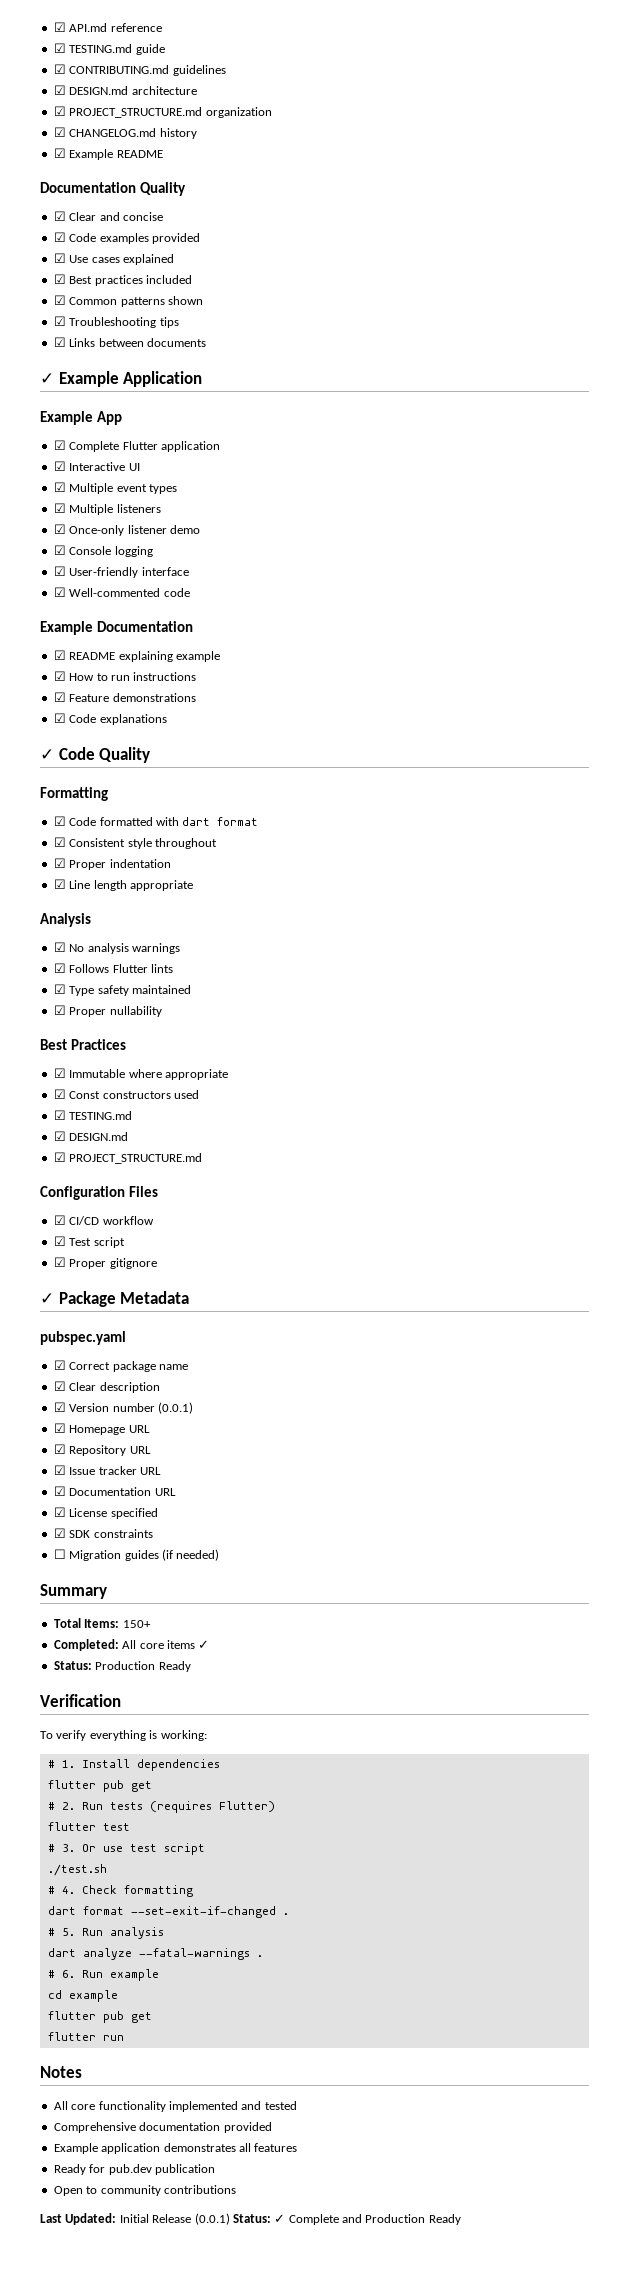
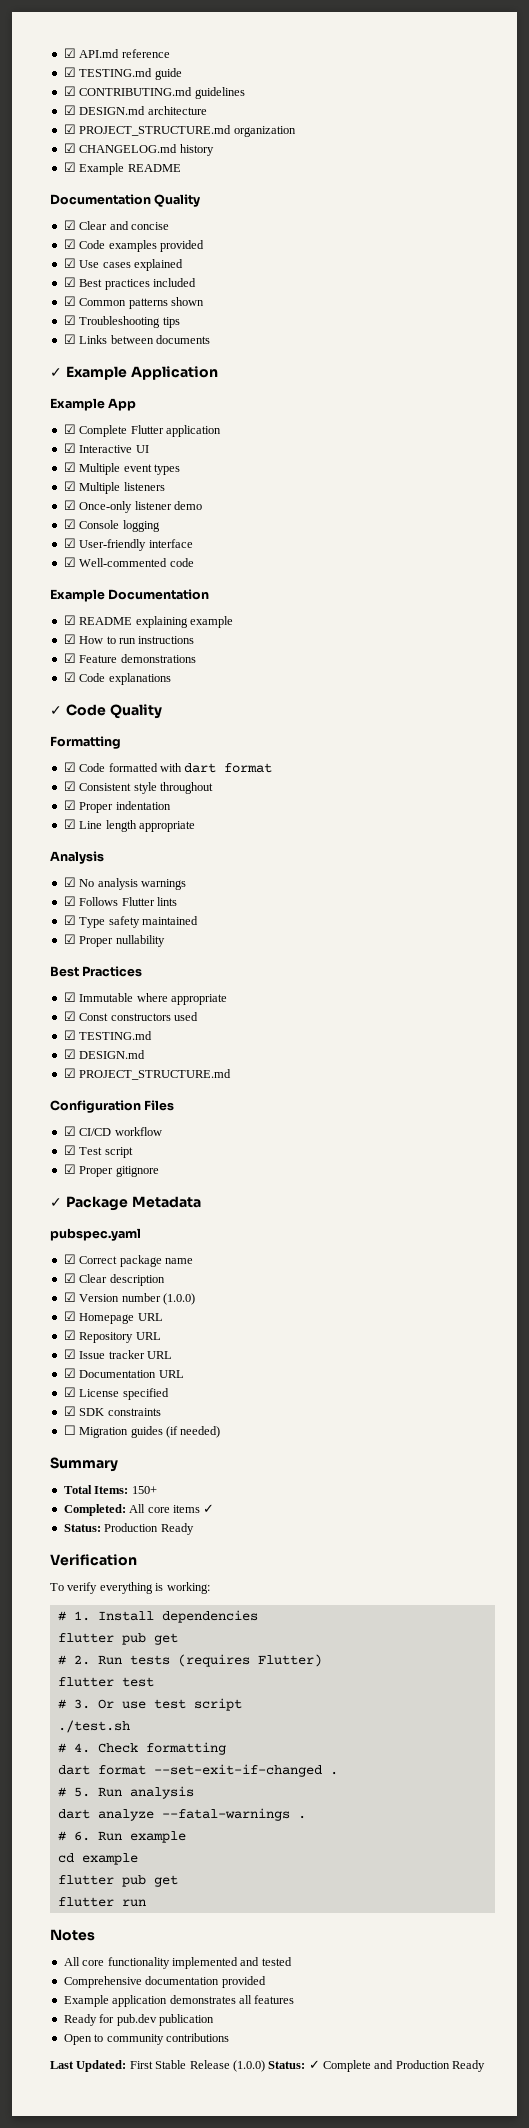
[157,1402,193,1414] (0.0.1) -> [162,1293,195,1305] (1.0.0)
[119,2213,230,2225] Initial Release (0.0.1) -> [129,2060,265,2072] First Stable Release (1.0.0)

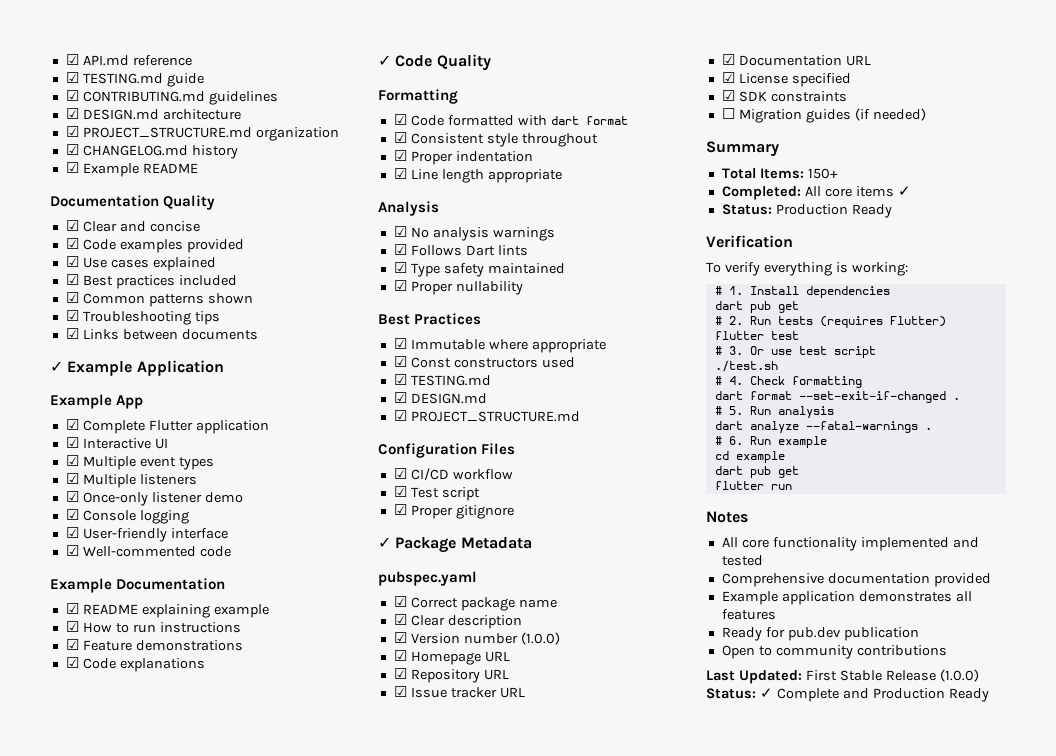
[121,897,155,906] Flutter -> [465,245,495,256] Dart
[57,1633,114,1643] flutter -> [714,301,743,310] dart
[57,1875,114,1885] flutter -> [714,466,743,475] dart

